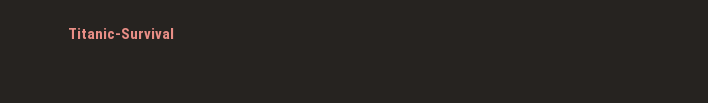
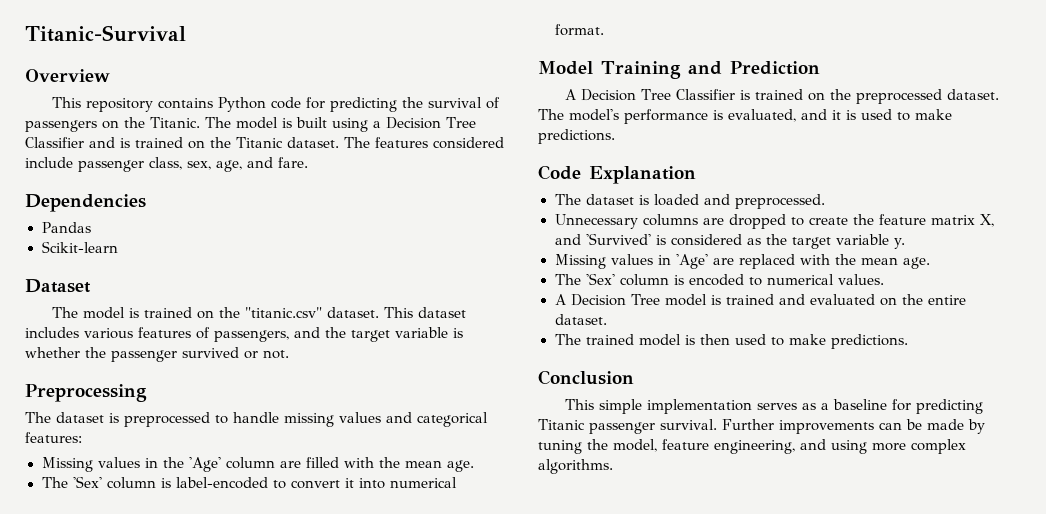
(174, 33) none -> [25,69,110,82] [51,97,500,112] [25,117,476,132] [25,137,504,149] [25,157,308,172] [25,194,146,212] [41,222,91,233] [41,241,118,253] [25,279,91,293] [51,307,466,319] [25,327,463,342] [25,347,289,362] [25,384,147,402] [25,412,488,427] [25,432,82,443] [41,457,474,472] [41,476,457,489] [554,24,604,36] [538,61,820,79] [564,89,999,104] [538,109,952,124] [538,129,615,144] [538,165,696,184] [554,194,825,209] [554,214,994,229] [554,233,906,249] [554,254,930,269] [554,273,884,286] [554,294,967,306] [554,314,607,325] [554,334,908,349] [538,370,634,385] [564,399,983,414] [538,419,985,434] [538,439,966,454] [538,459,613,474] // Overview // This repository contains Python code for predicting the survival of passengers on the Titanic. The model is built using a Decision Tree Classifier and is trained on the Titanic dataset. The features considered include passenger class, sex, age, and fare. // Dependencies // Pandas // Scikit-learn // Dataset // The model is trained on the "titanic.csv" dataset. This dataset includes various features of passengers, and the target variable is whether the passenger survived or not. // Preprocessing // The dataset is preprocessed to handle missing values and categorical features: // Missing values in the 'Age' column are filled with the mean age. // The 'Sex' column is label-encoded to convert it into numerical format. // Model Training and Prediction // A Decision Tree Classifier is trained on the preprocessed dataset. The model's performance is evaluated, and it is used to make predictions. // Code Explanation // The dataset is loaded and preprocessed. // Unnecessary columns are dropped to create the feature matrix X, and 'Survived' is considered as the target variable y. // Missing values in 'Age' are replaced with the mean age. // The 'Sex' column is encoded to numerical values. // A Decision Tree model is trained and evaluated on the entire dataset. // The trained model is then used to make predictions. // Conclusion // This simple implementation serves as a baseline for predicting Titanic passenger survival. Further improvements can be made by tuning the model, feature engineering, and using more complex algorithms.

